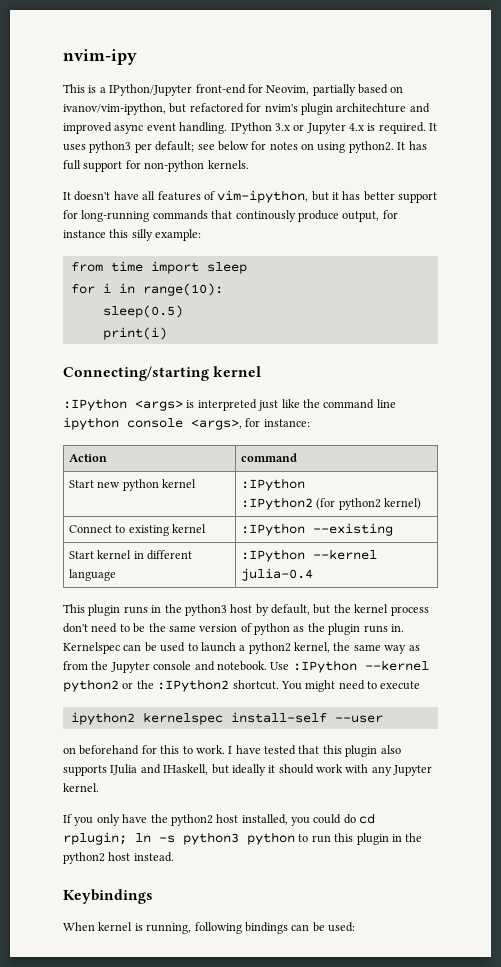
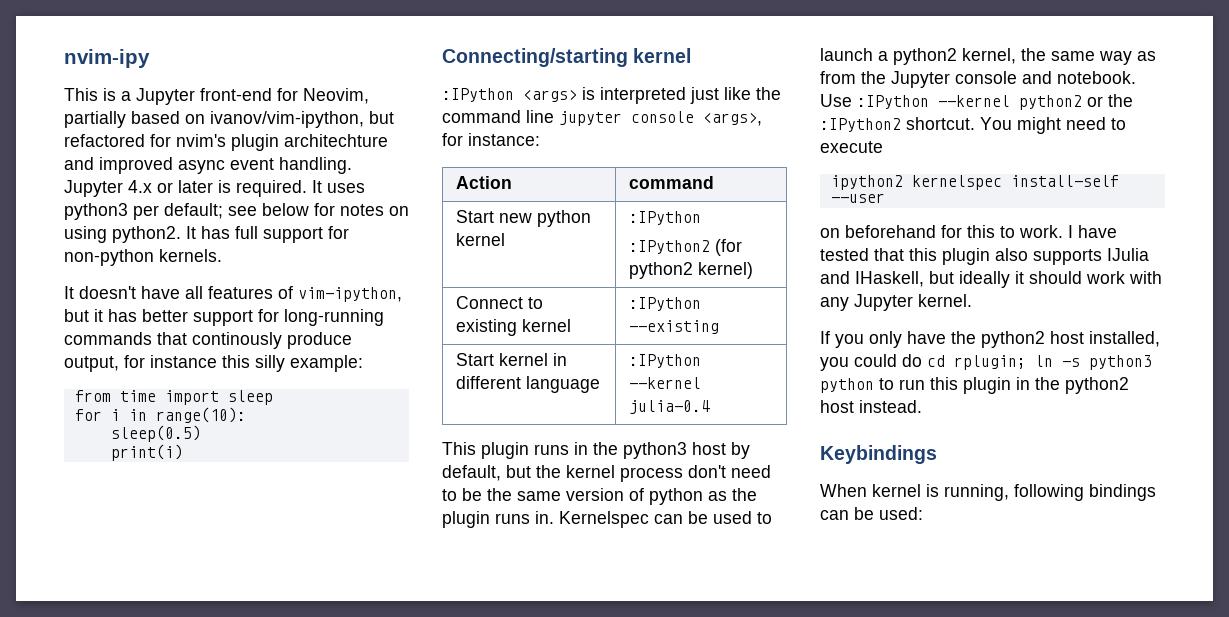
[109,84,193,96] IPython/Jupyter -> [136,88,195,105] Jupyter
[230,122,364,134] IPython 3.x or Jupyter 4.x -> [64,180,213,197] Jupyter 4.x or later
[63,417,119,430] ipython -> [559,111,622,126] jupyter

